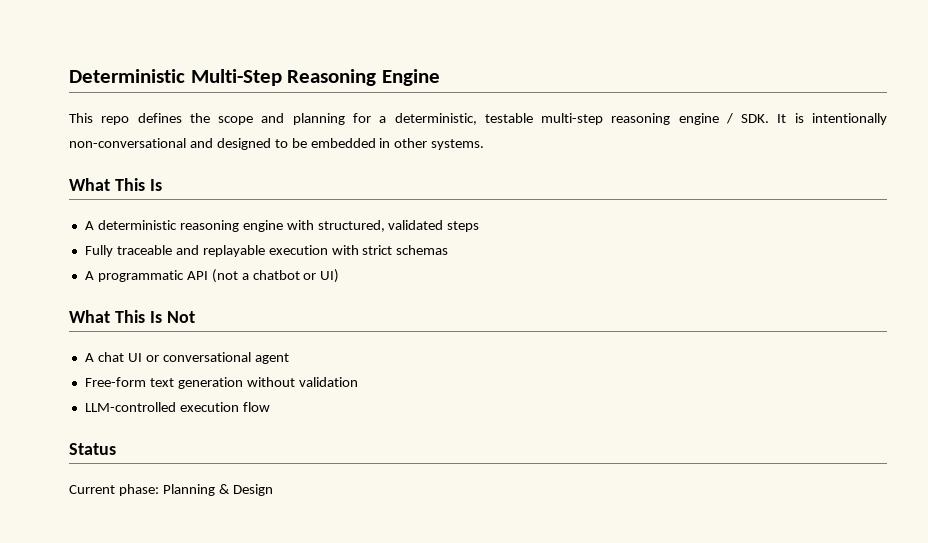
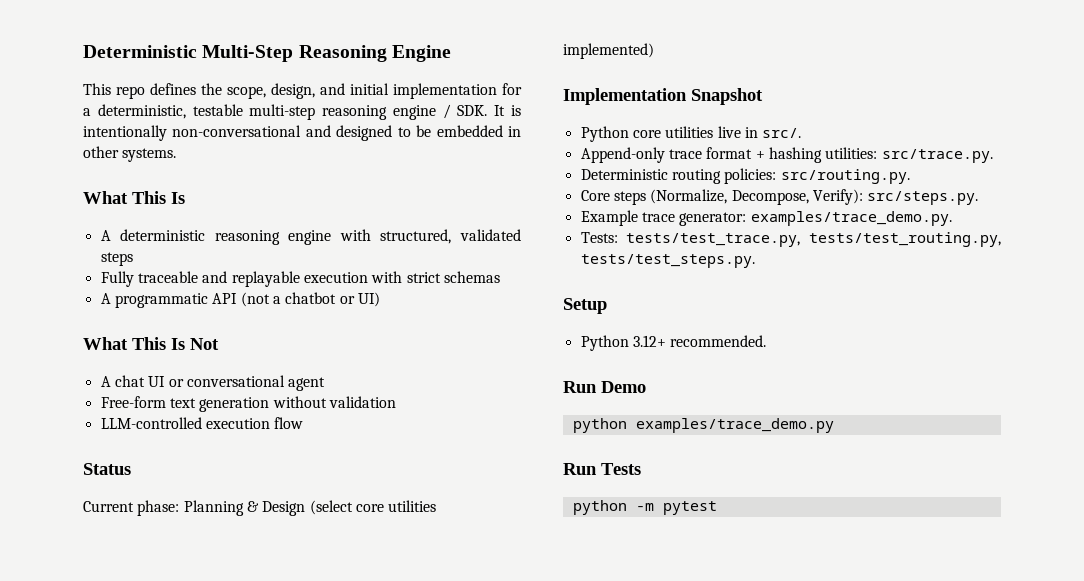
[218,113,345,125] scope and planning -> [227,83,497,99] scope, design, and initial implementation
(273, 490) none -> [309,500,437,515] [563,43,654,59] [563,88,763,105] [580,126,802,142] [580,147,993,163] [580,168,910,184] [580,189,979,205] [580,210,952,226] [580,232,1001,247] [580,254,755,268] [563,298,607,314] [580,335,767,351] [563,381,646,393] [572,418,834,433] [563,463,641,475] [572,500,717,515] (select core utilities implemented) // Implementation Snapshot // Python core utilities live in src/. // Append-only trace format + hashing utilities: src/trace.py. // Deterministic routing policies: src/routing.py. // Core steps (Normalize, Decompose, Verify): src/steps.py. // Example trace generator: examples/trace_demo.py. // Tests: tests/test_trace.py, tests/test_routing.py, tests/test_steps.py. // Setup // Python 3.12+ recommended. // Run Demo // python examples/trace_demo.py // Run Tests // python -m pytest

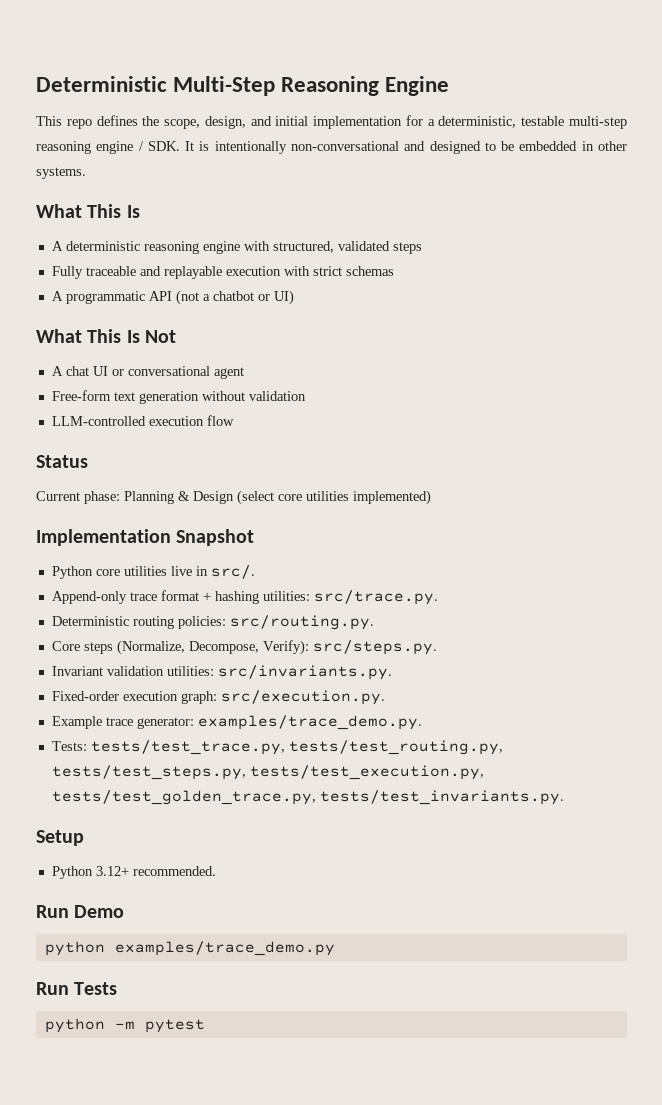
(979, 198) none -> [51,665,392,680] [51,690,385,705] // Invariant validation utilities: src/invariants.py. // Fixed-order execution graph: src/execution.py.
[580,254,755,268] tests/test_steps.py. -> [51,765,484,780] [51,790,564,805] tests/test_steps.py, tests/test_execution.py, tests/test_golden_trace.py, tests/test_invariants.py.

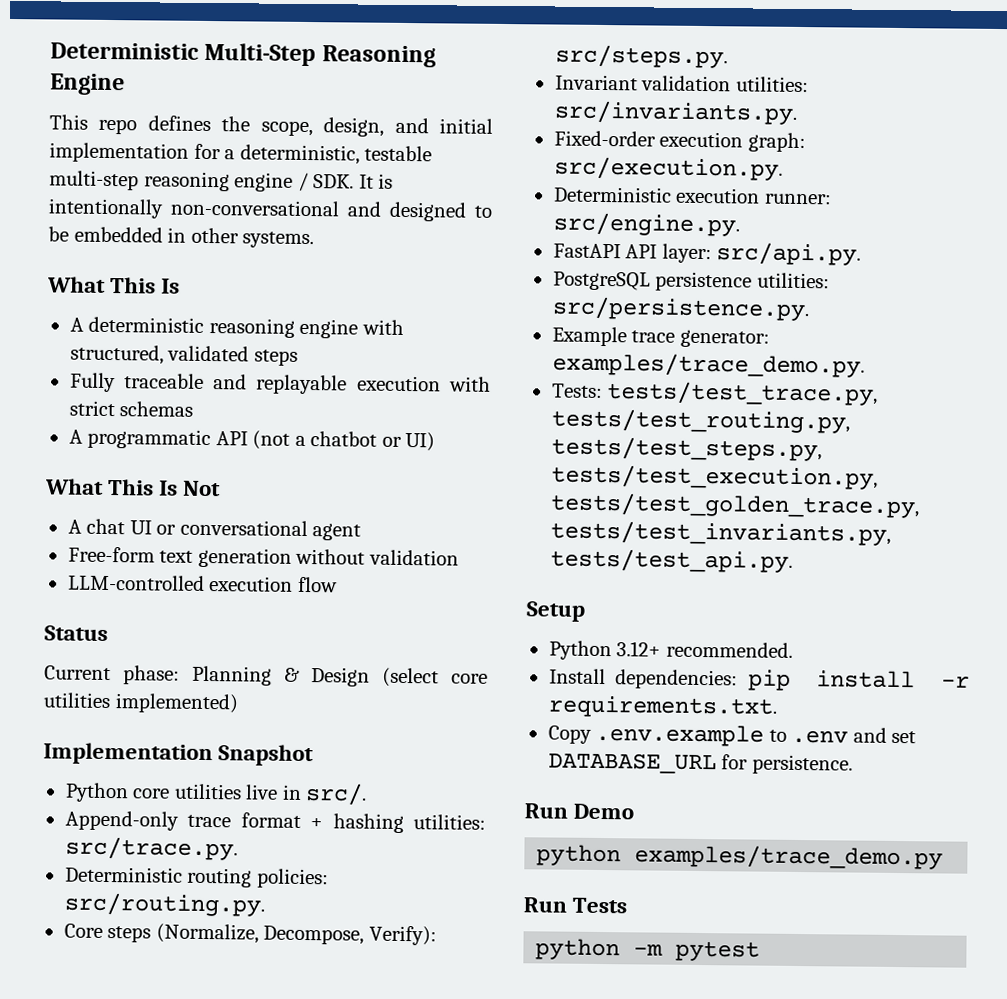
(385, 697) none -> [553,186,832,205] [552,212,740,237] [552,242,862,266] [552,271,830,292] [551,296,810,322] // Deterministic execution runner: src/engine.py. // FastAPI API layer: src/api.py. // PostgreSQL persistence utilities: src/persistence.py.
[319,790,564,805] tests/test_invariants.py. -> [549,520,891,546] [549,548,793,573] tests/test_invariants.py, tests/test_api.py.
(216, 871) none -> [548,668,970,691] [547,695,778,719] [547,723,917,747] [547,752,853,775] // Install dependencies: pip install -r requirements.txt. // Copy .env.example to .env and set DATABASE_URL for persistence.

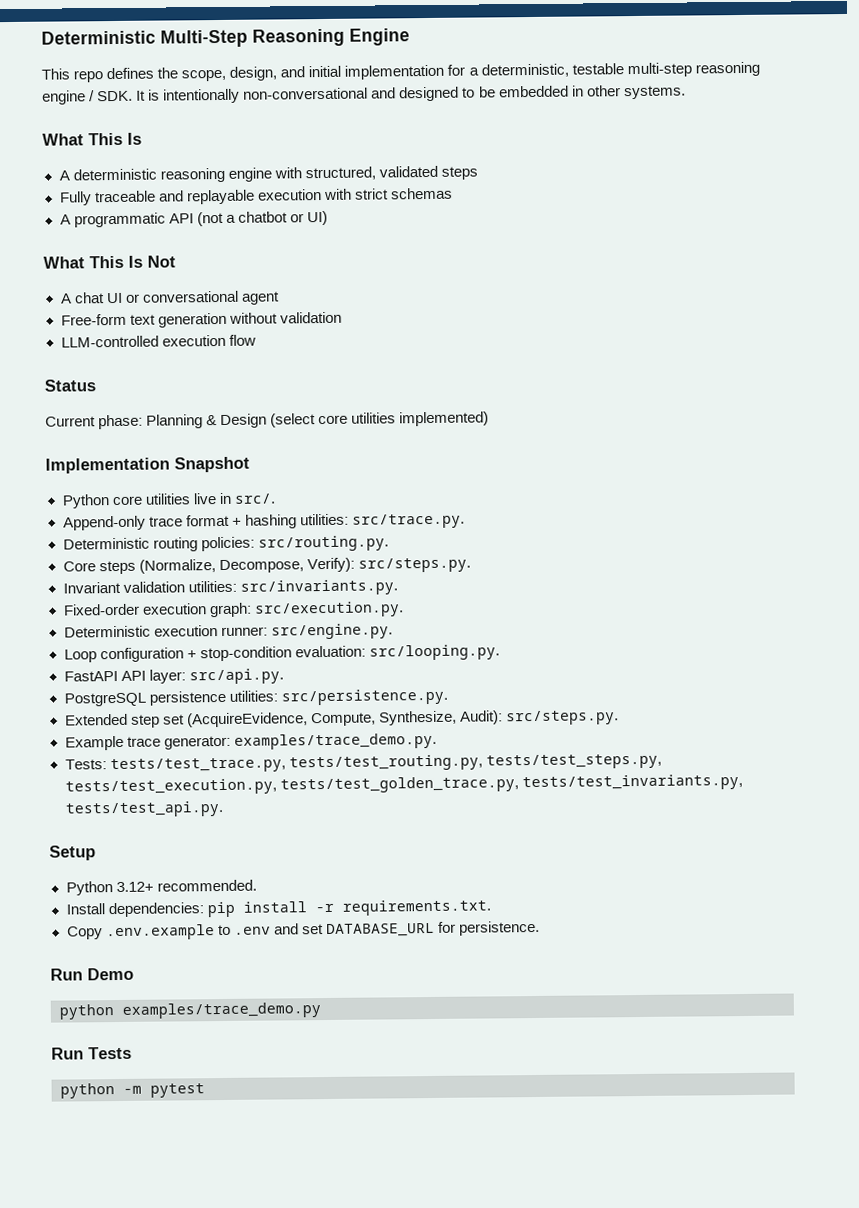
(740, 224) none -> [63,644,500,663] // Loop configuration + stop-condition evaluation: src/looping.py.
(810, 309) none -> [64,710,619,728] // Extended step set (AcquireEvidence, Compute, Synthesize, Audit): src/steps.py.

